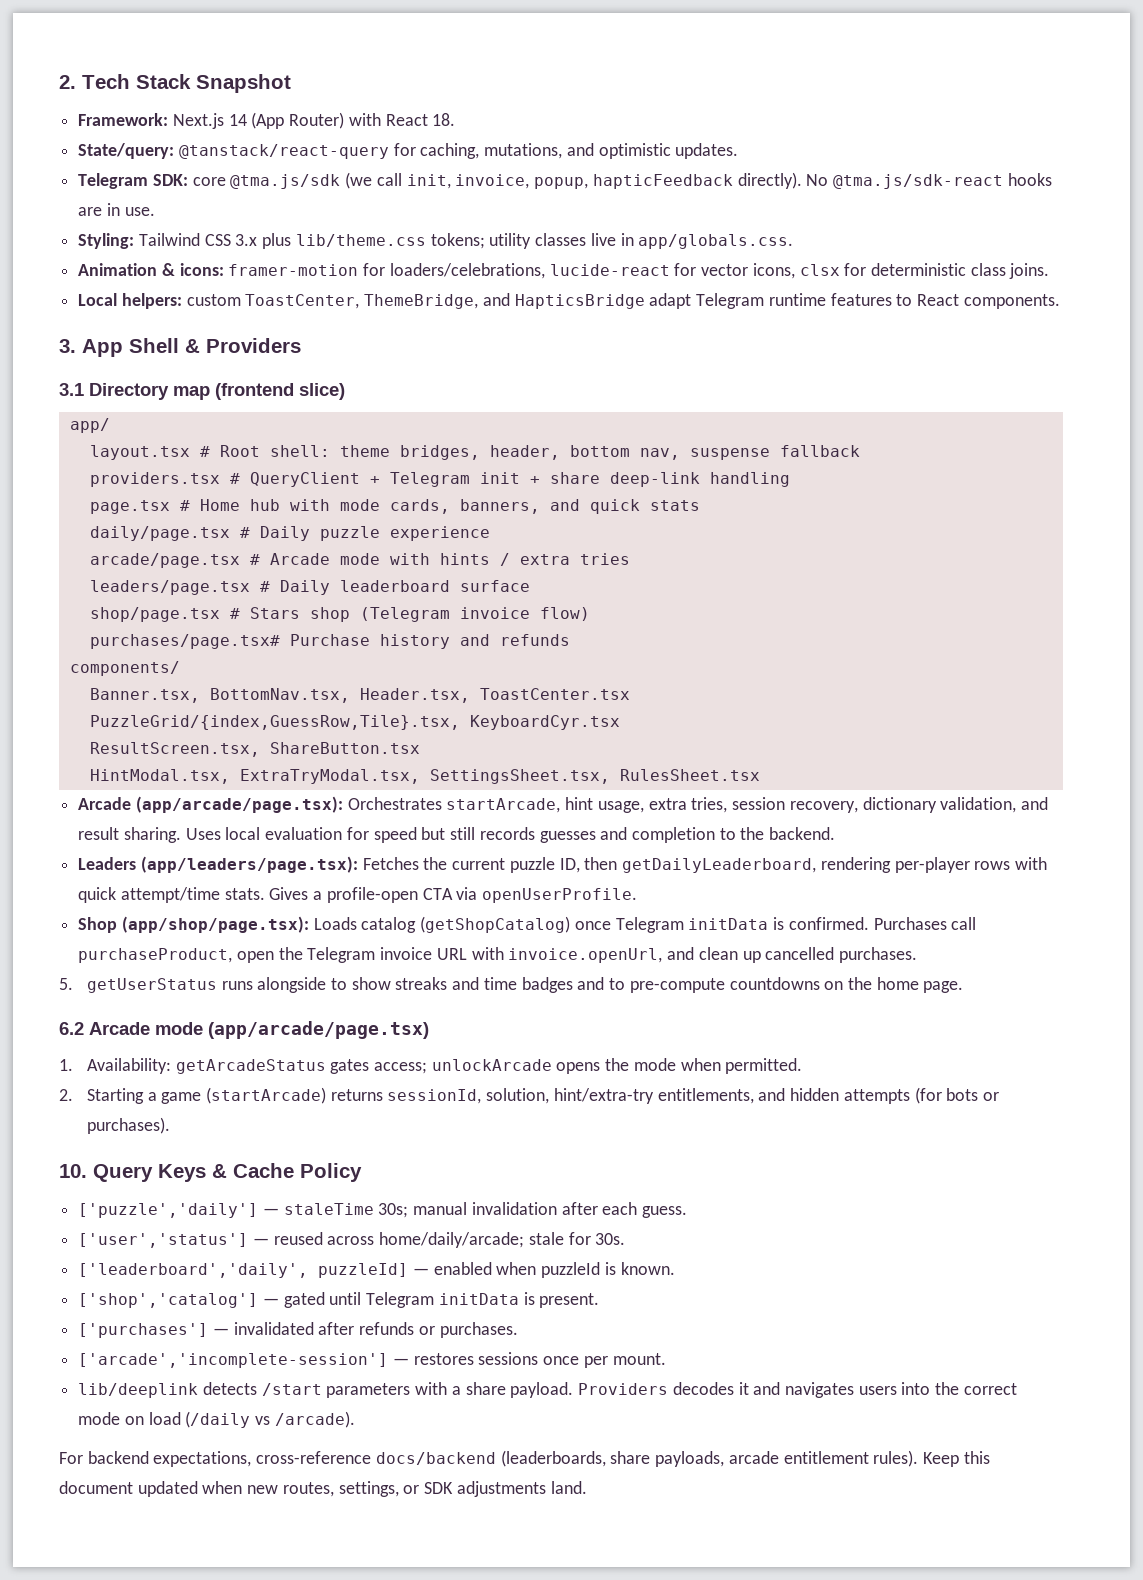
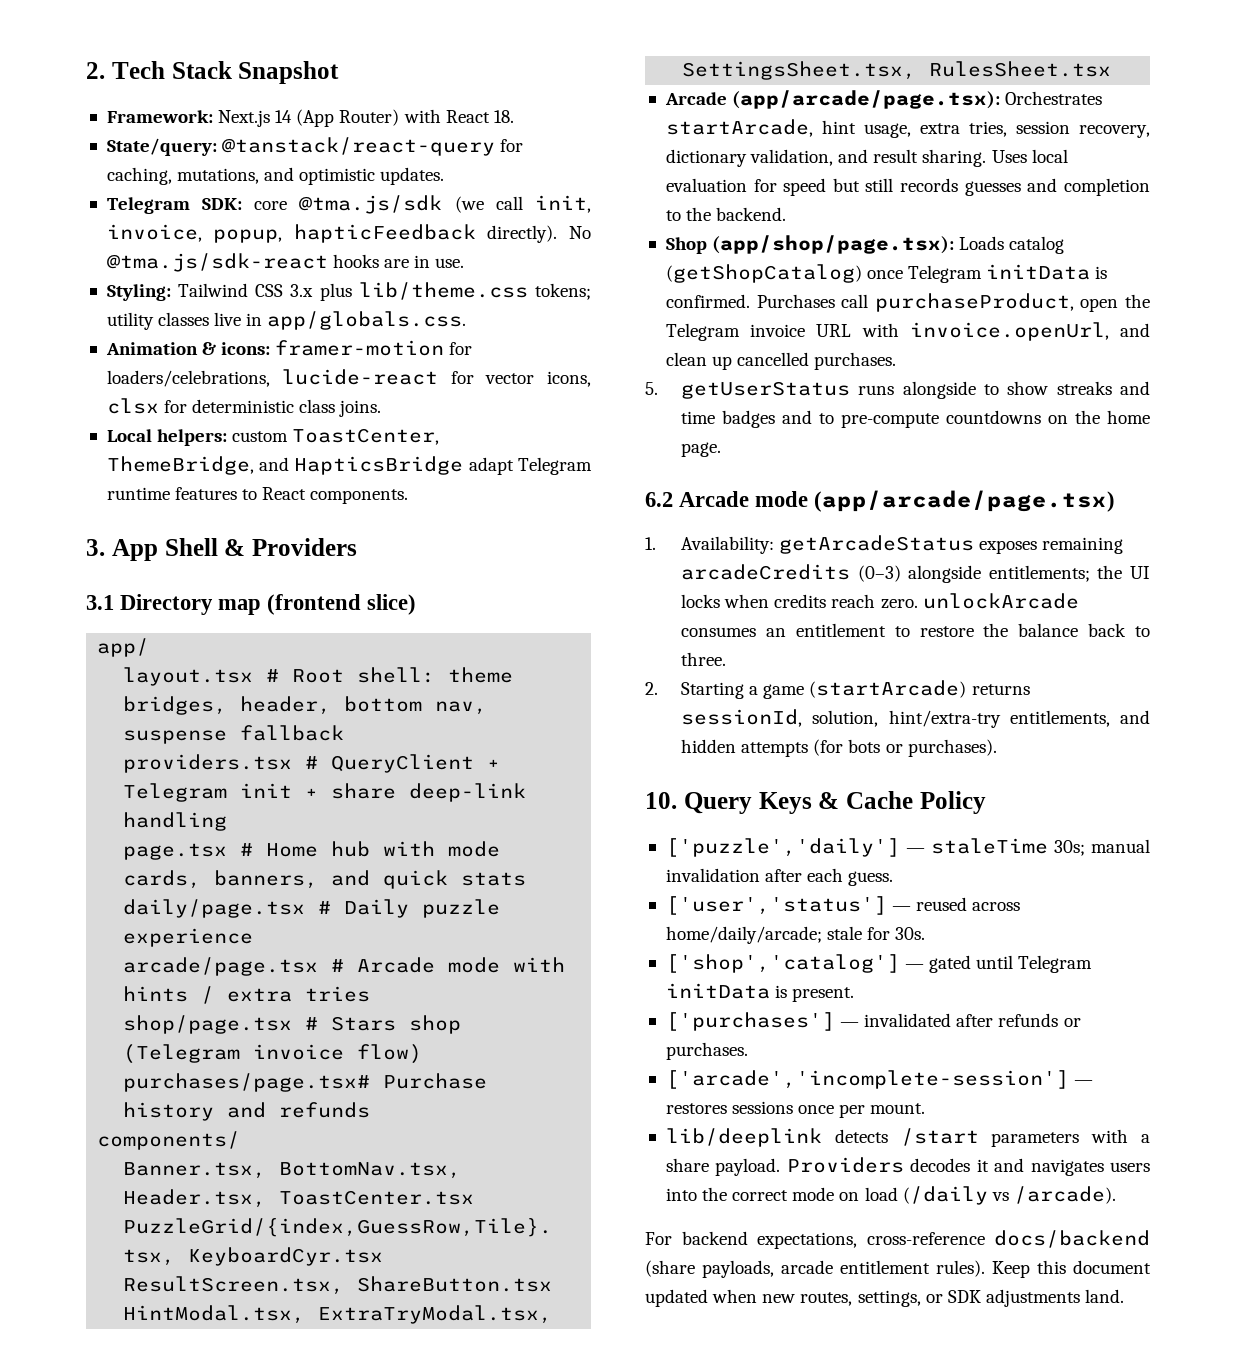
[89,580,530,595] // leaders/page.tsx # Daily leaderboard surface -> (371, 994) none
[78,856,1047,873] [78,887,638,903] // Leaders (app/leaders/page.tsx): Fetches the current puzzle ID, then getDailyLeaderboard, rendering per-player rows with quick attempt/time stats. Gives a profile-open CTA via openUserProfile. -> (787, 214) none
[330,1058,803,1074] gates access; unlockArcade opens the mode when permitted. -> [979,537,1124,554] [681,564,1150,583] [681,593,1079,609] [681,623,1150,637] [681,652,727,666] exposes remaining arcadeCredits (0–3) alongside entitlements; the UI locks when credits reach zero. unlockArcade consumes an entitlement to restore the balance back to three.
[78,1262,675,1278] // ['leaderboard','daily', puzzleId] — enabled when puzzleId is known. -> (926, 933) none
[500,1450,651,1467] (leaderboards, share -> [645,1260,695,1277] (share

